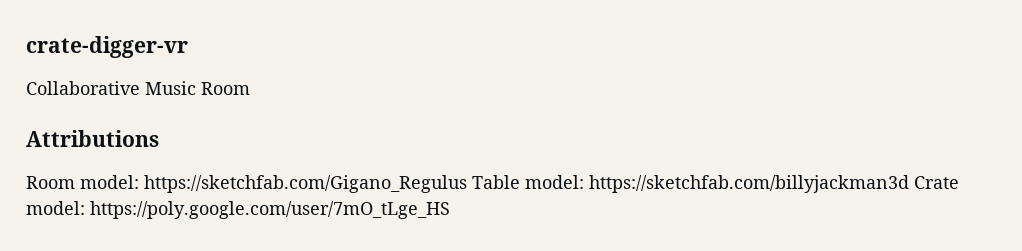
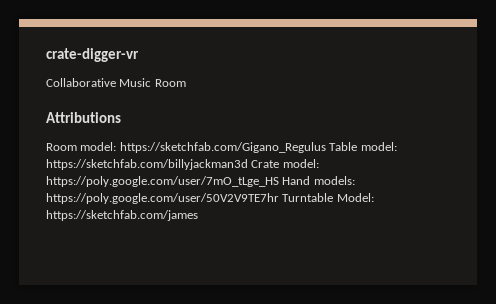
(450, 210) none -> [282,176,355,185] [46,193,374,204] [46,210,198,221] Hand models: https://poly.google.com/user/50V2V9TE7hr Turntable Model: https://sketchfab.com/james

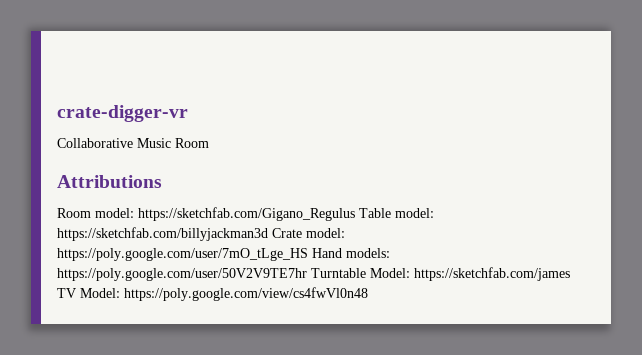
(198, 215) none -> [57,287,368,301] TV Model: https://poly.google.com/view/cs4fwVl0n48

